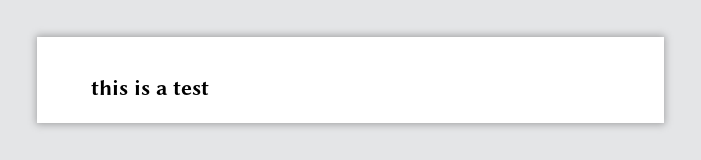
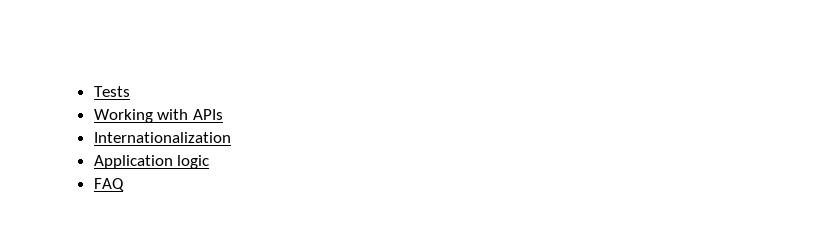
[91,79,209,95] this is a test -> [93,86,130,97] [93,109,223,123] [93,132,231,143] [93,155,210,169] [93,178,124,191] Tests // Working with APIs // Internationalization // Application logic // FAQ

